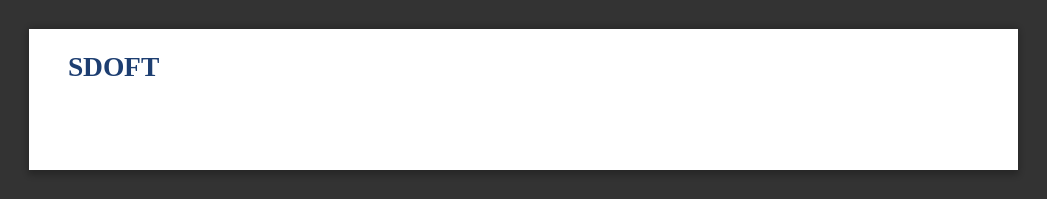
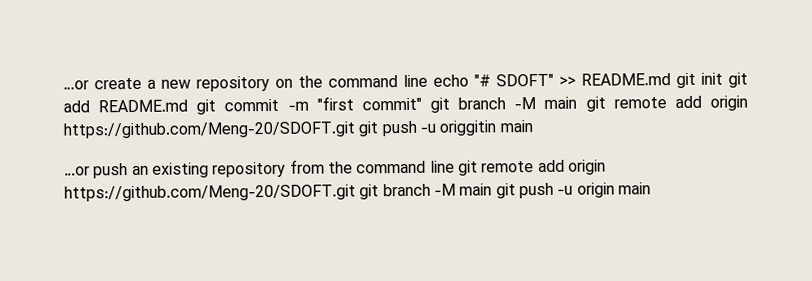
[68,58,159,76] SDOFT -> [63,72,748,92] [63,95,748,115] [63,120,533,139] [64,159,606,179] [64,182,651,202] …or create a new repository on the command line echo "# SDOFT" >> README.md git init git add README.md git commit -m "first commit" git branch -M main git remote add origin https://github.com/Meng-20/SDOFT.git git push -u origgitin main // …or push an existing repository from the command line git remote add origin https://github.com/Meng-20/SDOFT.git git branch -M main git push -u origin main

